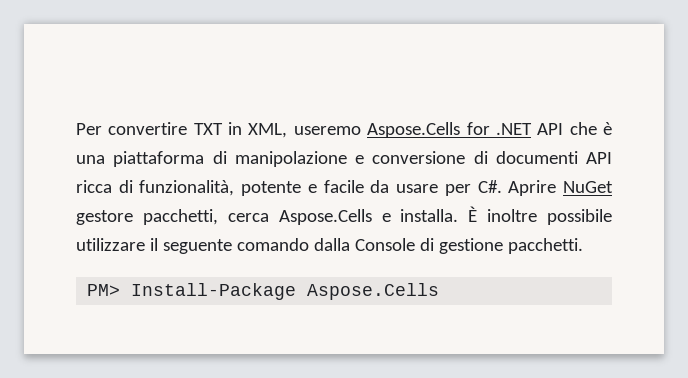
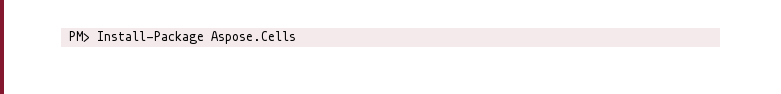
[76,122,612,138] [76,151,612,167] [76,180,614,196] [76,206,612,225] [76,238,583,254] Per convertire TXT in XML, useremo Aspose.Cells for .NET API che è una piattaforma di manipolazione e conversione di documenti API ricca di funzionalità, potente e facile da usare per C#. Aprire NuGet gestore pacchetti, cerca Aspose.Cells e installa. È inoltre possibile utilizzare il seguente comando dalla Console di gestione pacchetti. // -> (68, 36) none

